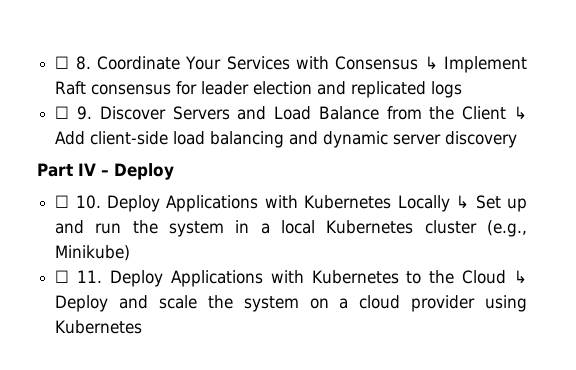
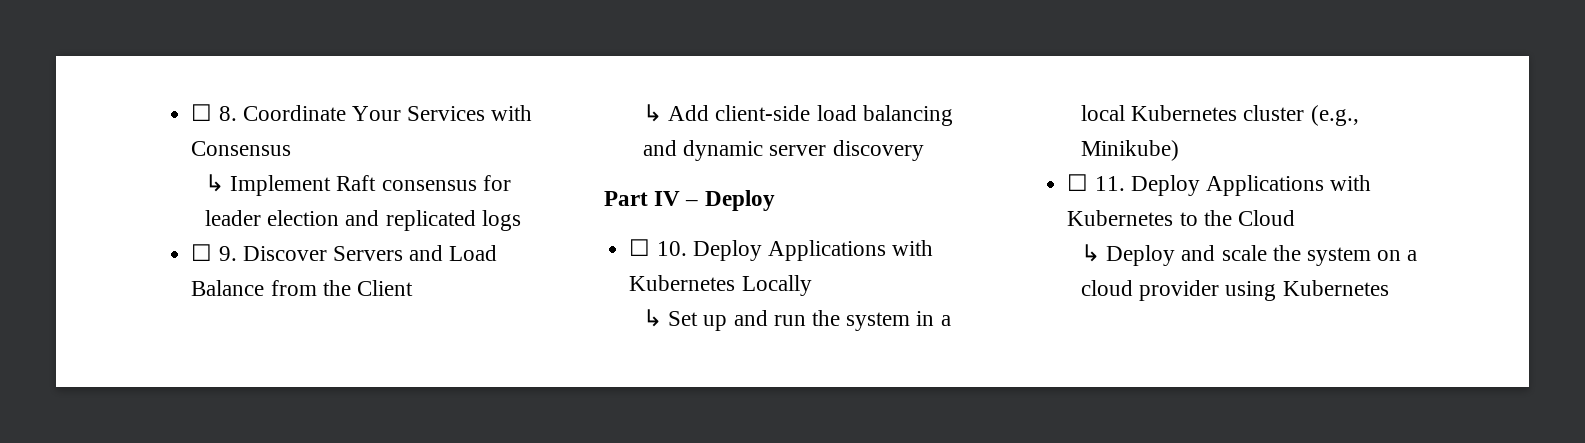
(419, 63) none -> (292, 148) //
(507, 113) none -> (413, 288) //
(450, 203) none -> (812, 285) //
(507, 277) none -> (1295, 218) //

